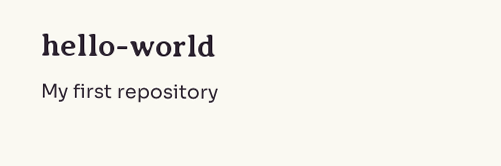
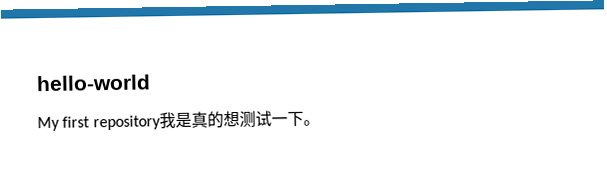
(219, 93) none -> [158,110,320,129] 我是真的想测试一下。

